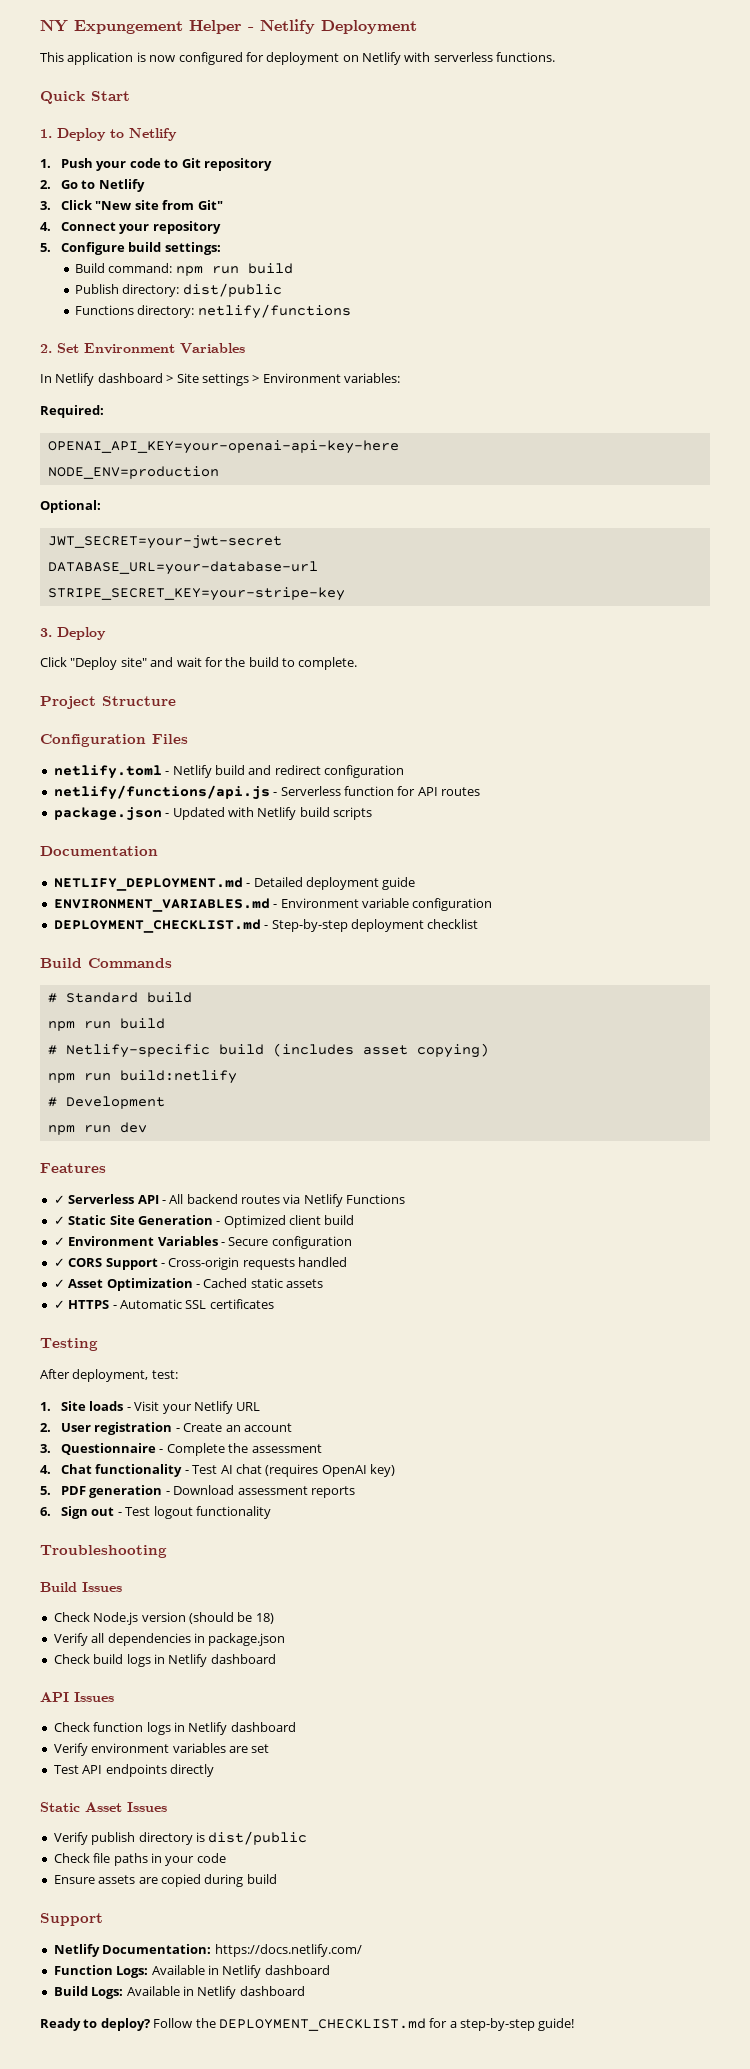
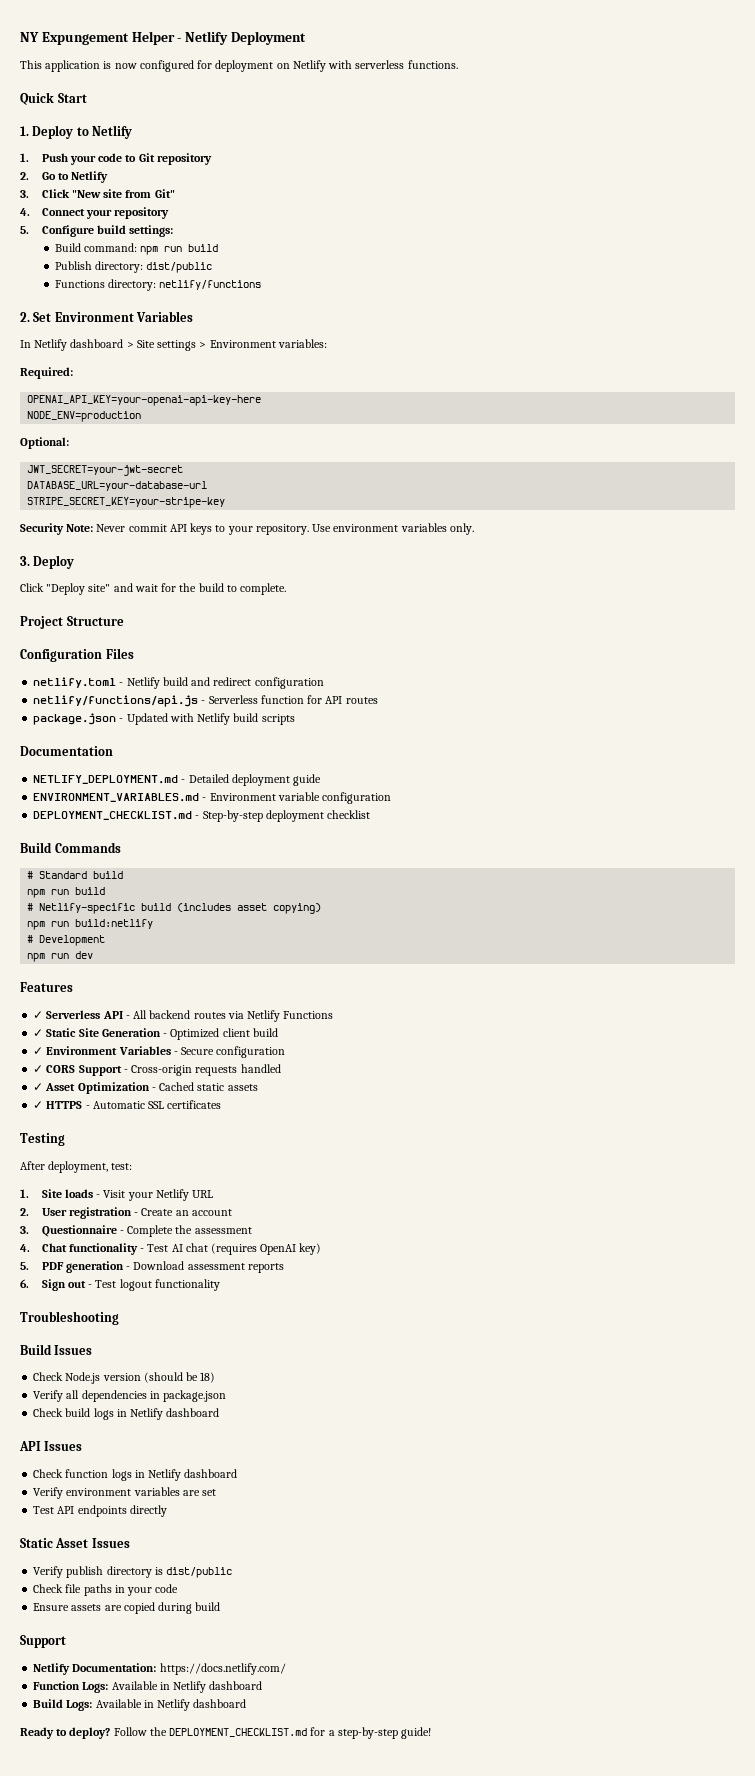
(345, 594) none -> [20,523,474,535] // Security Note: Never commit API keys to your repository. Use environment variables only.

